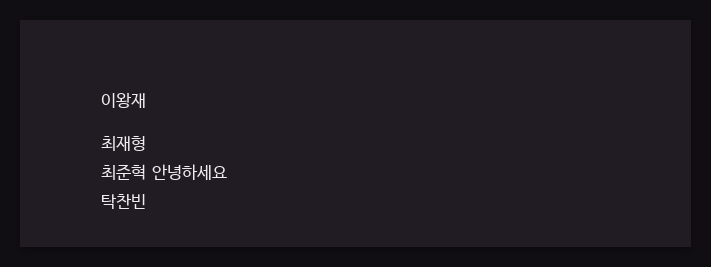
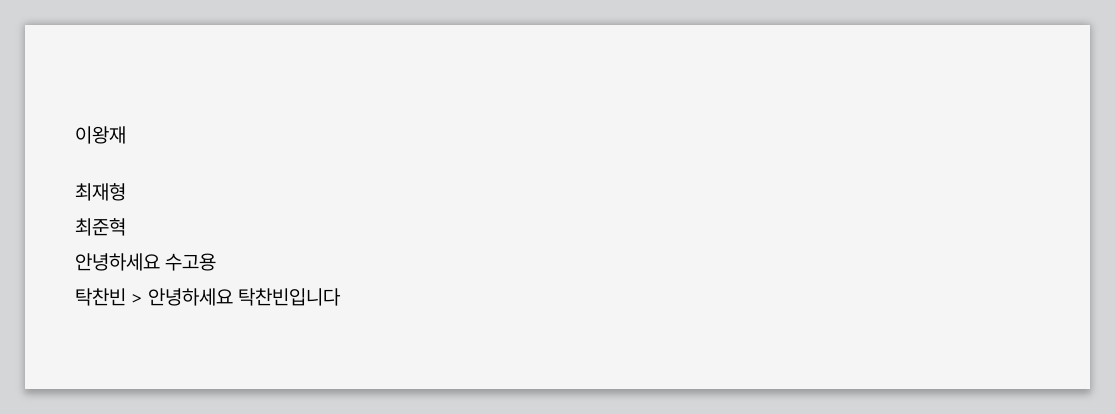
[152,164,227,180] 안녕하세요 -> [75,253,217,271] // 안녕하세요 수고용
(146, 201) none -> [131,288,342,306] > 안녕하세요 탁찬빈입니다

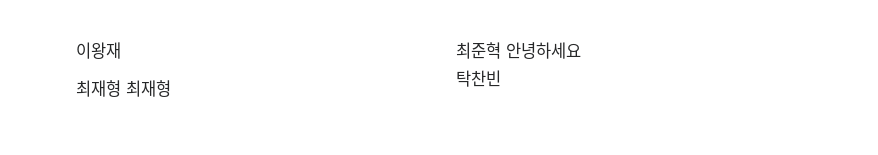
(126, 192) none -> [126,80,171,97] 최재형
[75,253,217,271] // 안녕하세요 수고용 -> [506,42,581,59] 안녕하세요
[131,288,342,306] > 안녕하세요 탁찬빈입니다 -> (501, 78) none

